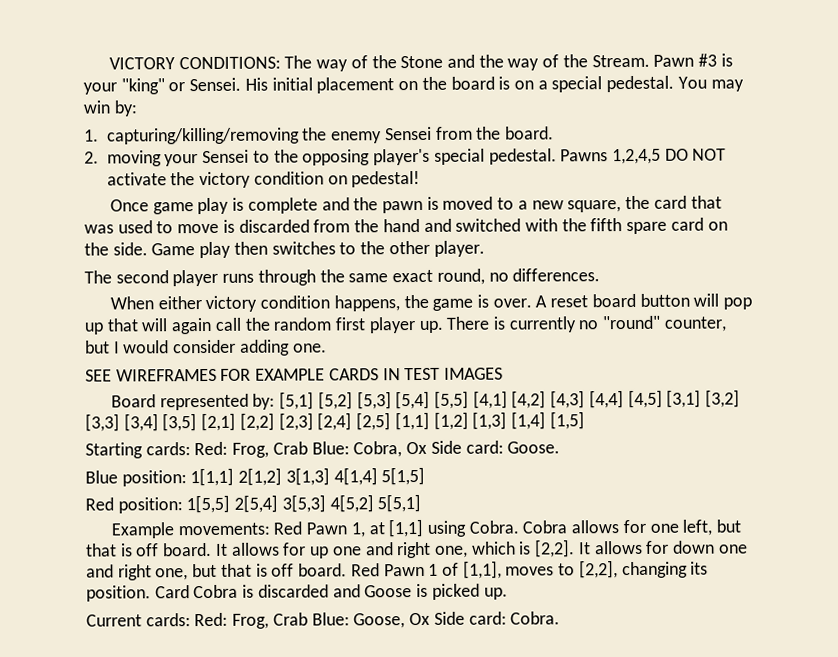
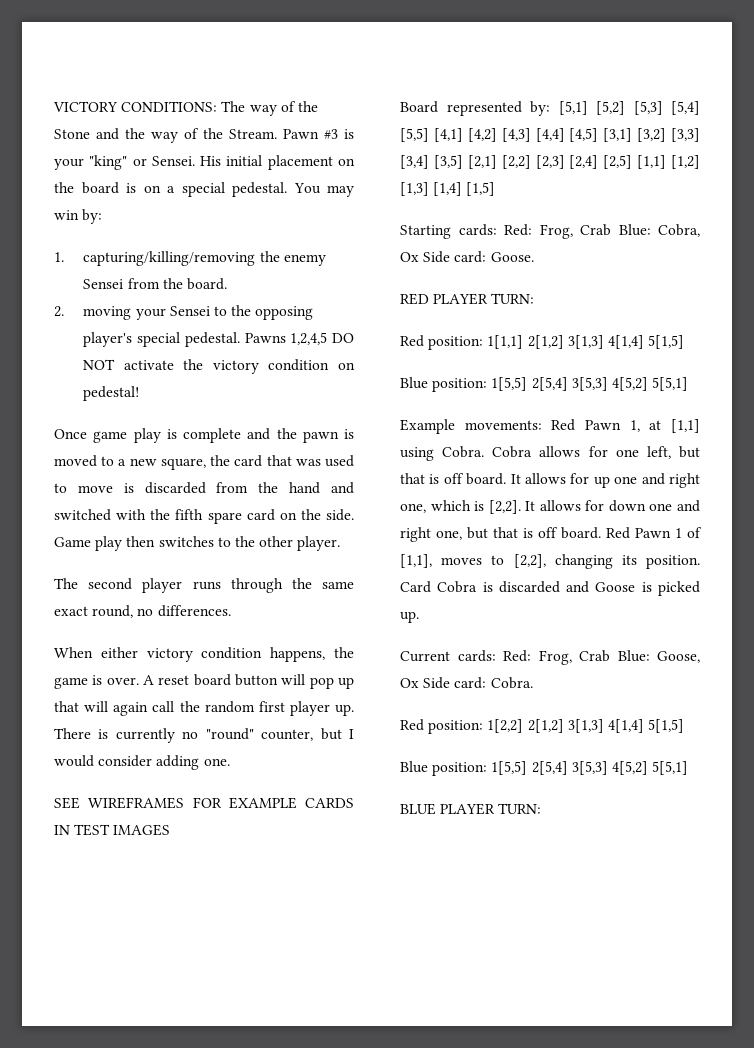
[85,470,118,484] Blue -> [400,293,535,305] [400,335,424,347] RED PLAYER TURN: // Red
[85,497,114,511] Red -> [400,377,428,389] Blue
(561, 618) none -> [400,719,685,734] [400,761,689,776] [400,803,542,815] // Red position: 1[2,2] 2[1,2] 3[1,3] 4[1,4] 5[1,5] // Blue position: 1[5,5] 2[5,4] 3[5,3] 4[5,2] 5[5,1] // BLUE PLAYER TURN:

